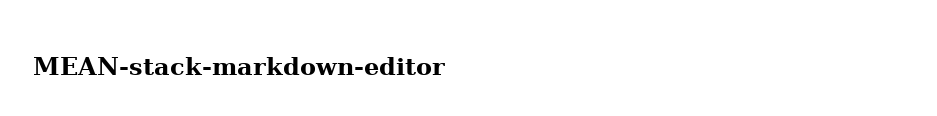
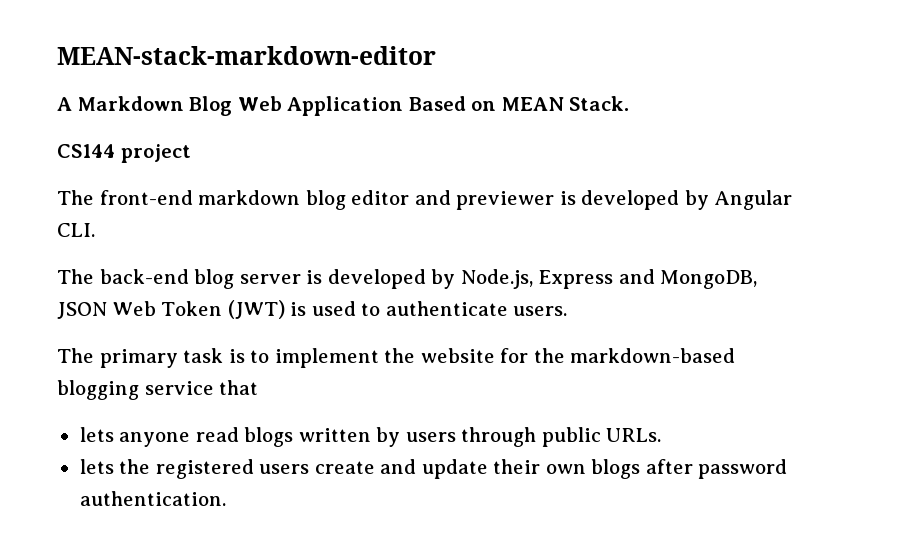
(445, 66) none -> [57,96,630,116] [57,144,191,163] [57,190,793,210] [57,223,95,237] [57,269,758,289] [57,300,568,319] [57,348,736,368] [57,380,259,400] [79,427,662,447] [79,459,788,479] [79,491,226,506] // A Markdown Blog Web Application Based on MEAN Stack. // CS144 project // The front-end markdown blog editor and previewer is developed by Angular CLI. // The back-end blog server is developed by Node.js, Express and MongoDB, JSON Web Token (JWT) is used to authenticate users. // The primary task is to implement the website for the markdown-based blogging service that // lets anyone read blogs written by users through public URLs. // lets the registered users create and update their own blogs after password authentication.

